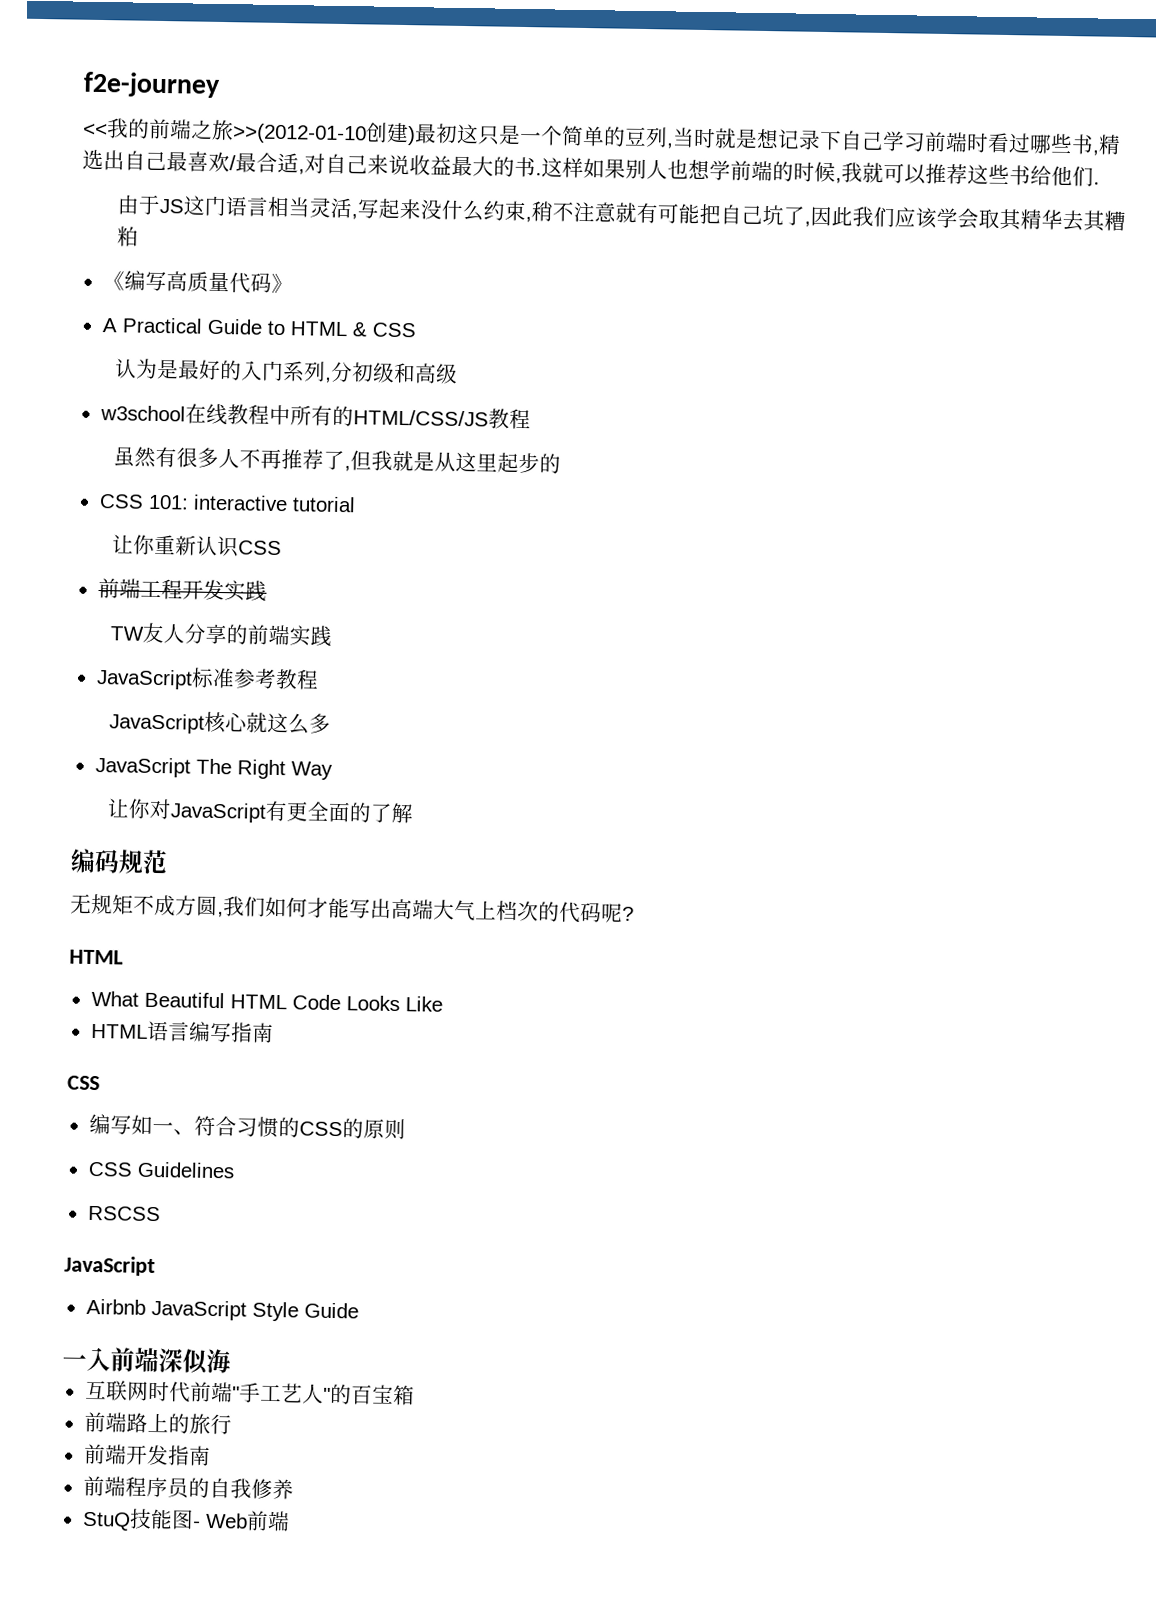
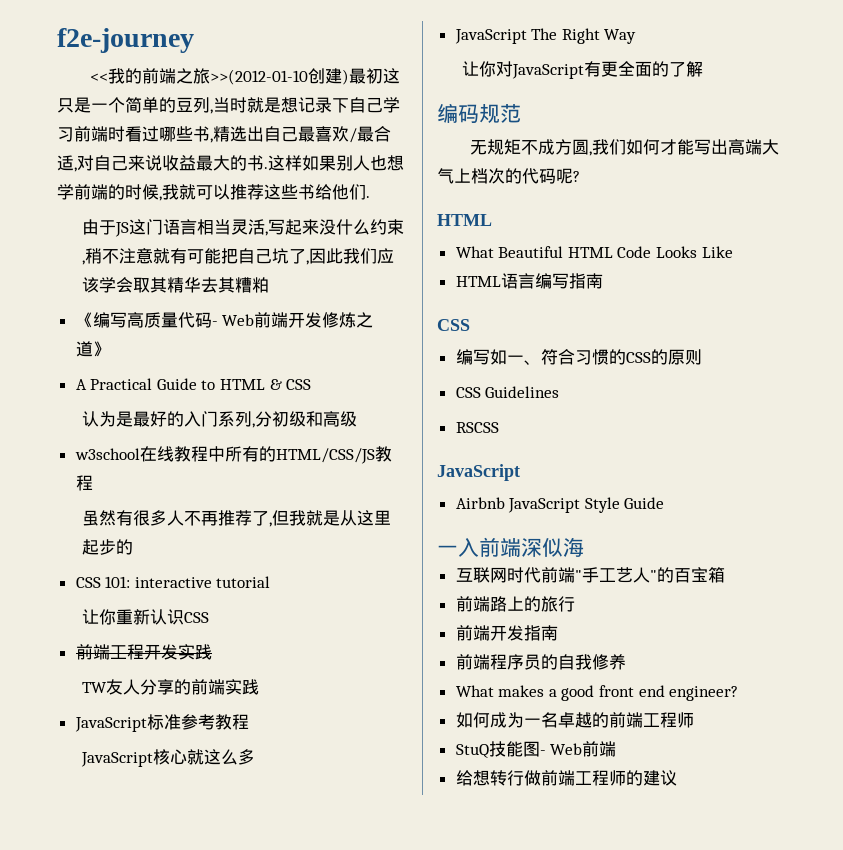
(272, 282) none -> [211,312,374,328] [75,341,93,357] - Web前端开发修炼之道
(294, 1489) none -> [455,685,739,701] [455,712,694,728] // What makes a good front end engineer? // 如何成为一名卓越的前端工程师
(290, 1521) none -> [455,770,677,786] // 给想转行做前端工程师的建议

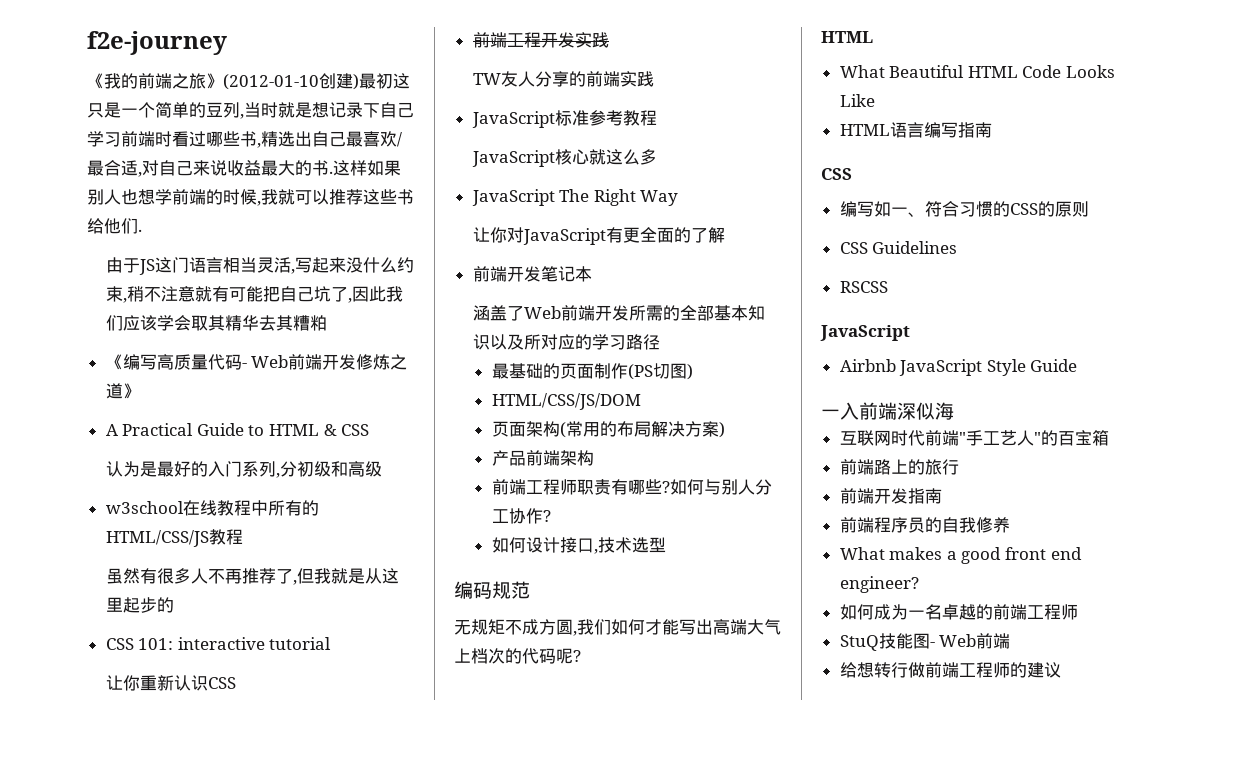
[90,73,109,82] << -> [87,73,104,89] 《
[210,69,309,85] >>(2012-01-10 -> [206,73,319,90] 》(2012-01-10
(704, 69) none -> [472,266,592,282] [472,305,765,321] [472,334,660,350] [491,363,693,380] [491,393,641,410] [491,421,725,438] [491,450,594,466] [491,479,772,495] [491,508,551,524] [491,537,666,554] // 前端开发笔记本 // 涵盖了Web前端开发所需的全部基本知识以及所对应的学习路径 // 最基础的页面制作(PS切图) // HTML/CSS/JS/DOM // 页面架构(常用的布局解决方案) // 产品前端架构 // 前端工程师职责有哪些?如何与别人分工协作? // 如何设计接口,技术选型

